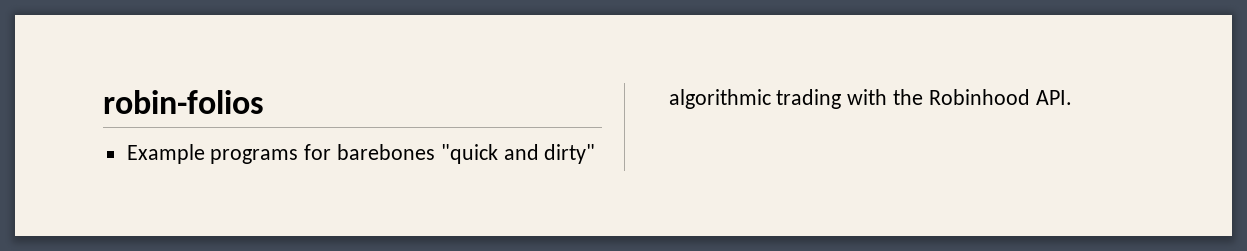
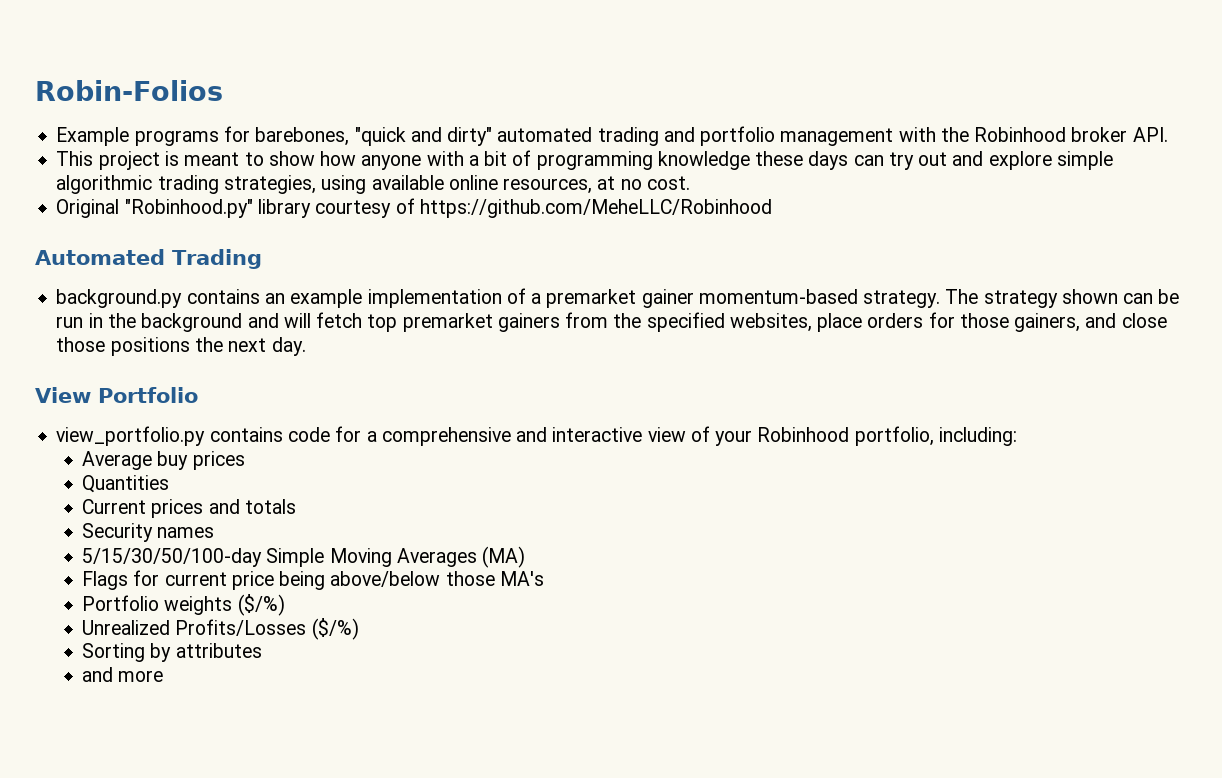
[103,90,264,114] robin-folios -> [35,80,223,101] Robin-Folios
[337,144,436,160] barebones -> [255,127,350,146] barebones,
[668,89,842,109] algorithmic trading -> [497,126,894,146] automated trading and portfolio management
(1030, 97) none -> [1071,127,1128,142] broker
(1072, 97) none -> [56,150,1114,170] [56,175,690,194] [56,198,772,218] [35,249,262,269] [56,288,1180,308] [56,312,1167,332] [56,337,306,356] [35,387,198,403] [56,426,1017,446] [82,451,245,470] [82,475,170,493] [82,499,296,518] [82,523,215,542] [82,546,526,568] [82,570,544,590] [82,594,285,616] [82,618,359,640] [82,643,262,662] [82,667,164,682] // This project is meant to show how anyone with a bit of programming knowledge these days can try out and explore simple algorithmic trading strategies, using available online resources, at no cost. // Original "Robinhood.py" library courtesy of https://github.com/MeheLLC/Robinhood // Automated Trading // background.py contains an example implementation of a premarket gainer momentum-based strategy. The strategy shown can be run in the background and will fetch top premarket gainers from the specified websites, place orders for those gainers, and close those positions the next day. // View Portfolio // view_portfolio.py contains code for a comprehensive and interactive view of your Robinhood portfolio, including: // Average buy prices // Quantities // Current prices and totals // Security names // 5/15/30/50/100-day Simple Moving Averages (MA) // Flags for current price being above/below those MA's // Portfolio weights ($/%) // Unrealized Profits/Losses ($/%) // Sorting by attributes // and more

